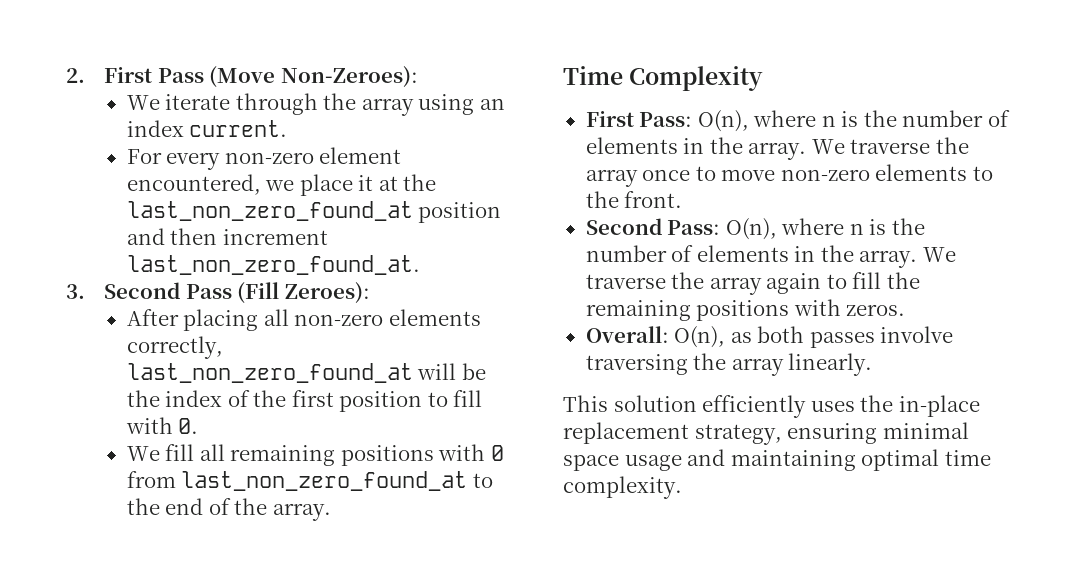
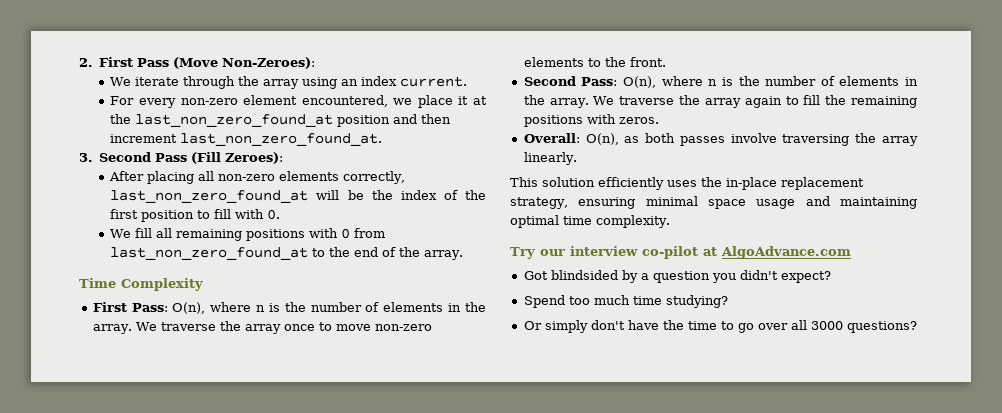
(682, 487) none -> [510,246,851,259] [523,270,831,283] [523,295,728,308] [523,320,917,333] // Try our interview co-pilot at AlgoAdvance.com // Got blindsided by a question you didn't expect? // Spend too much time studying? // Or simply don't have the time to go over all 3000 questions?

